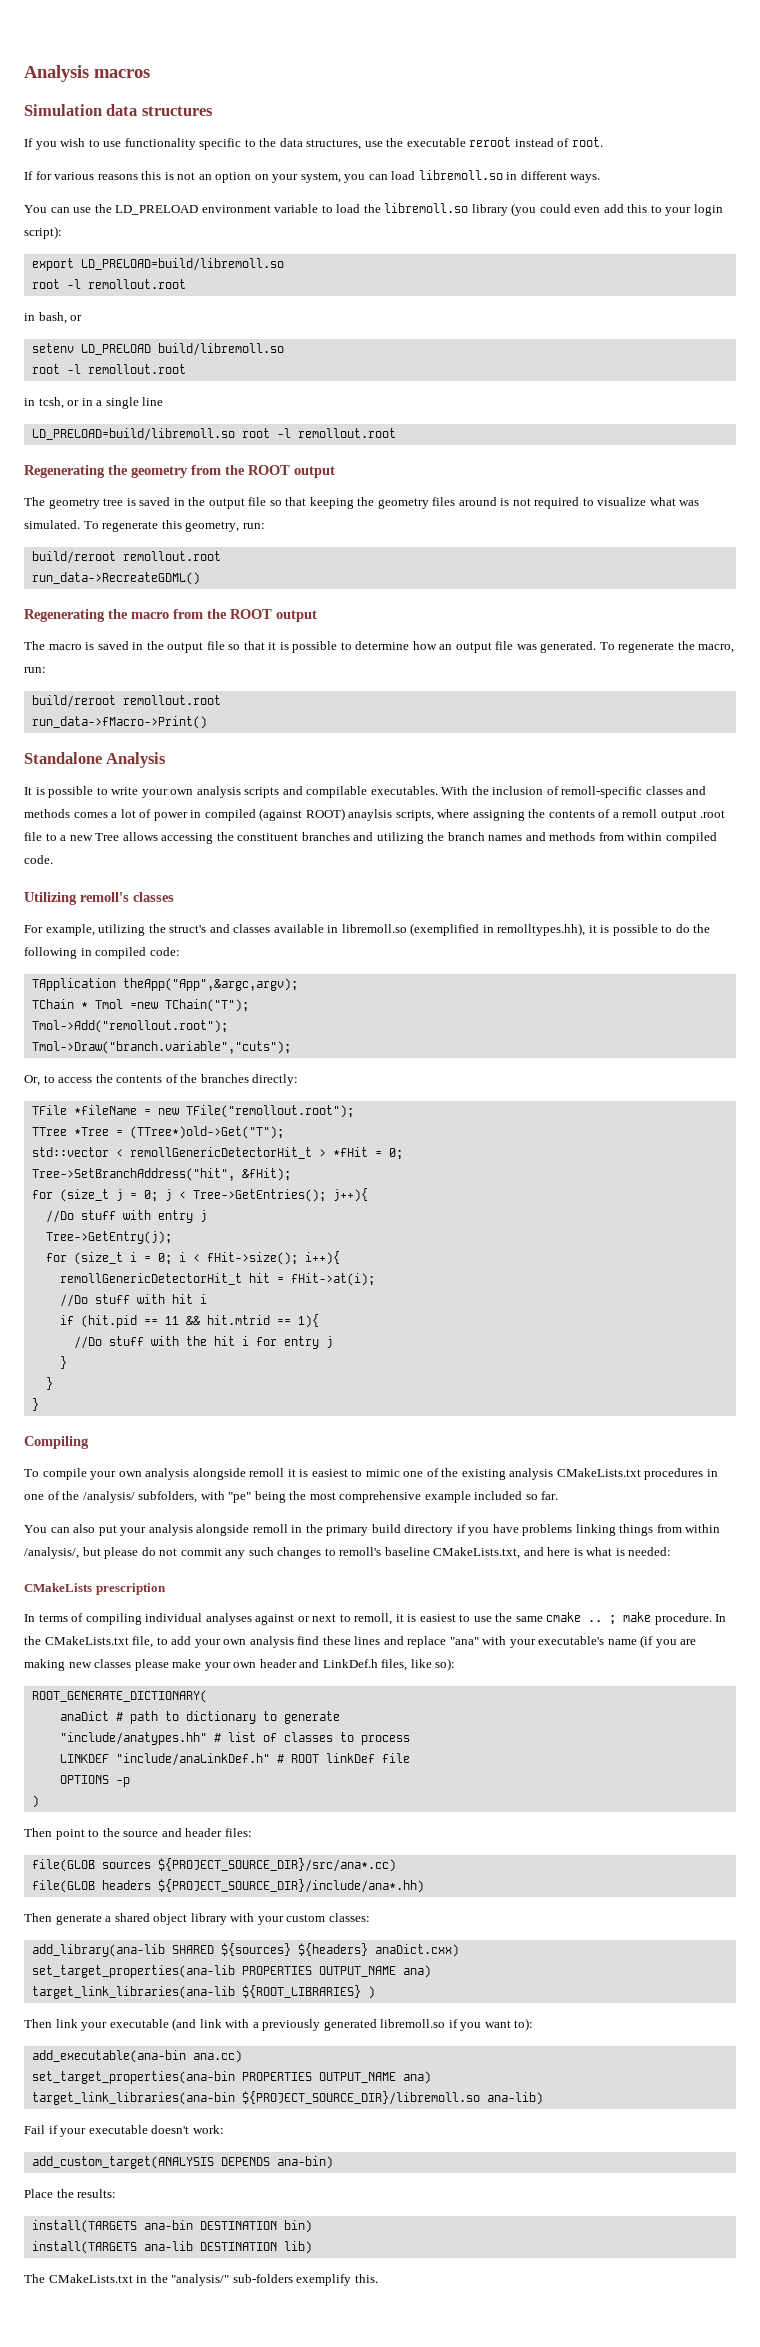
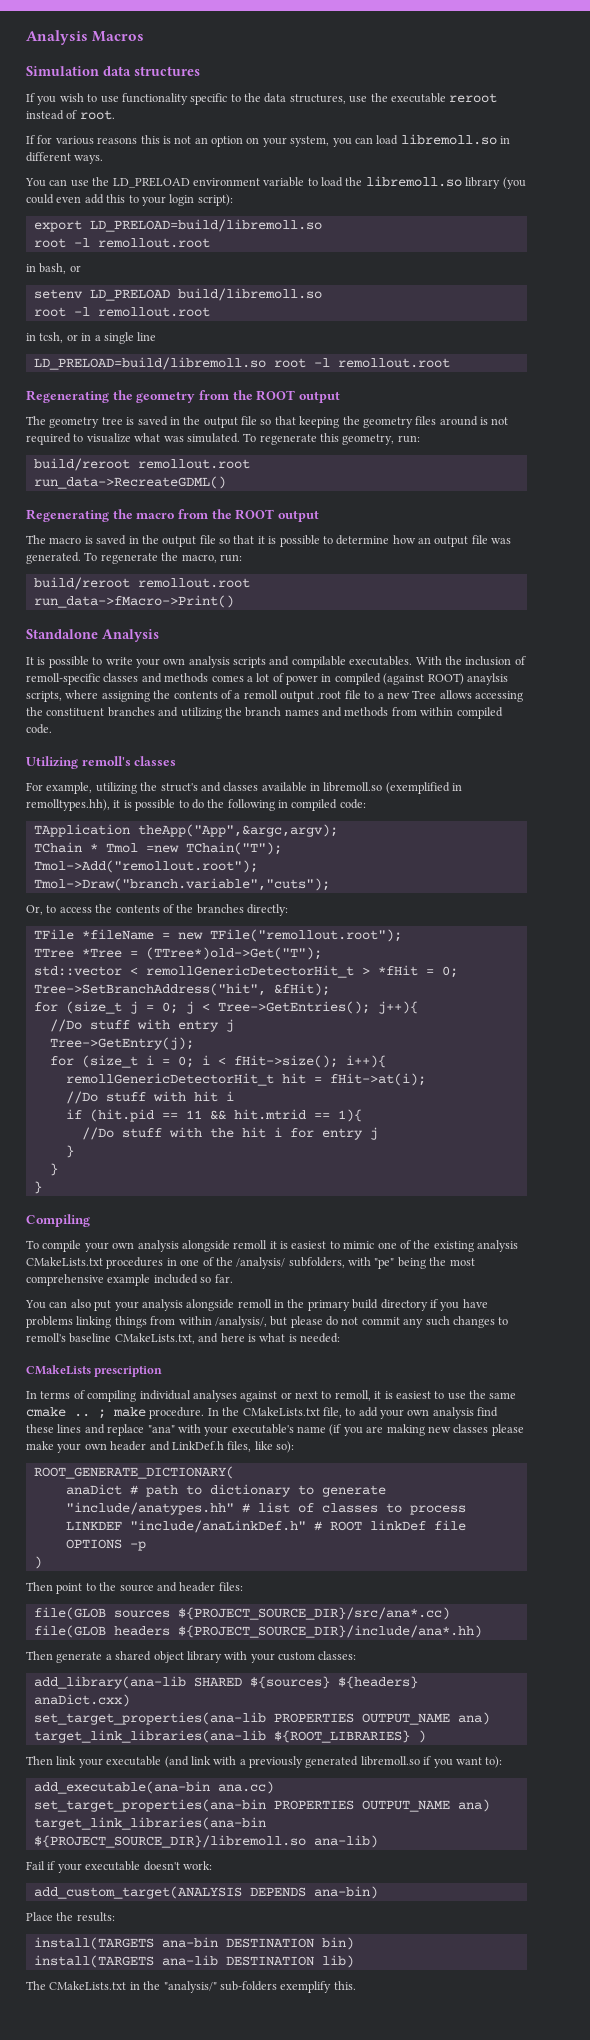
[24,65,150,82] Analysis macros -> [26,30,145,45] Analysis Macros

